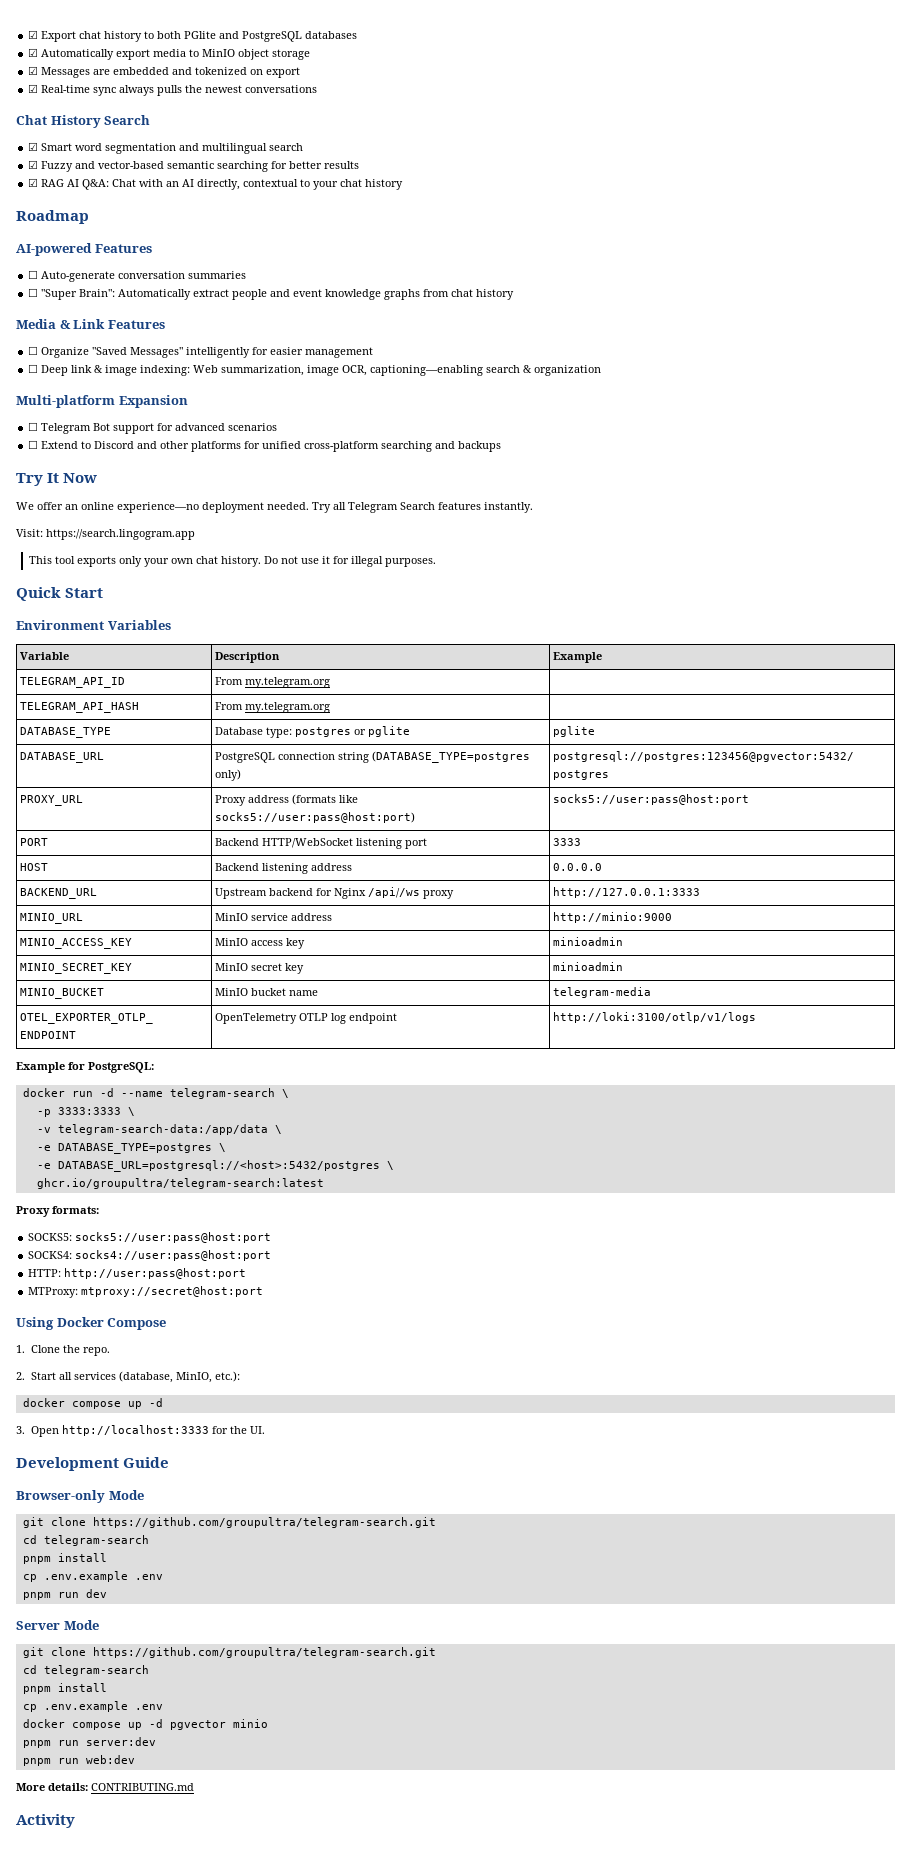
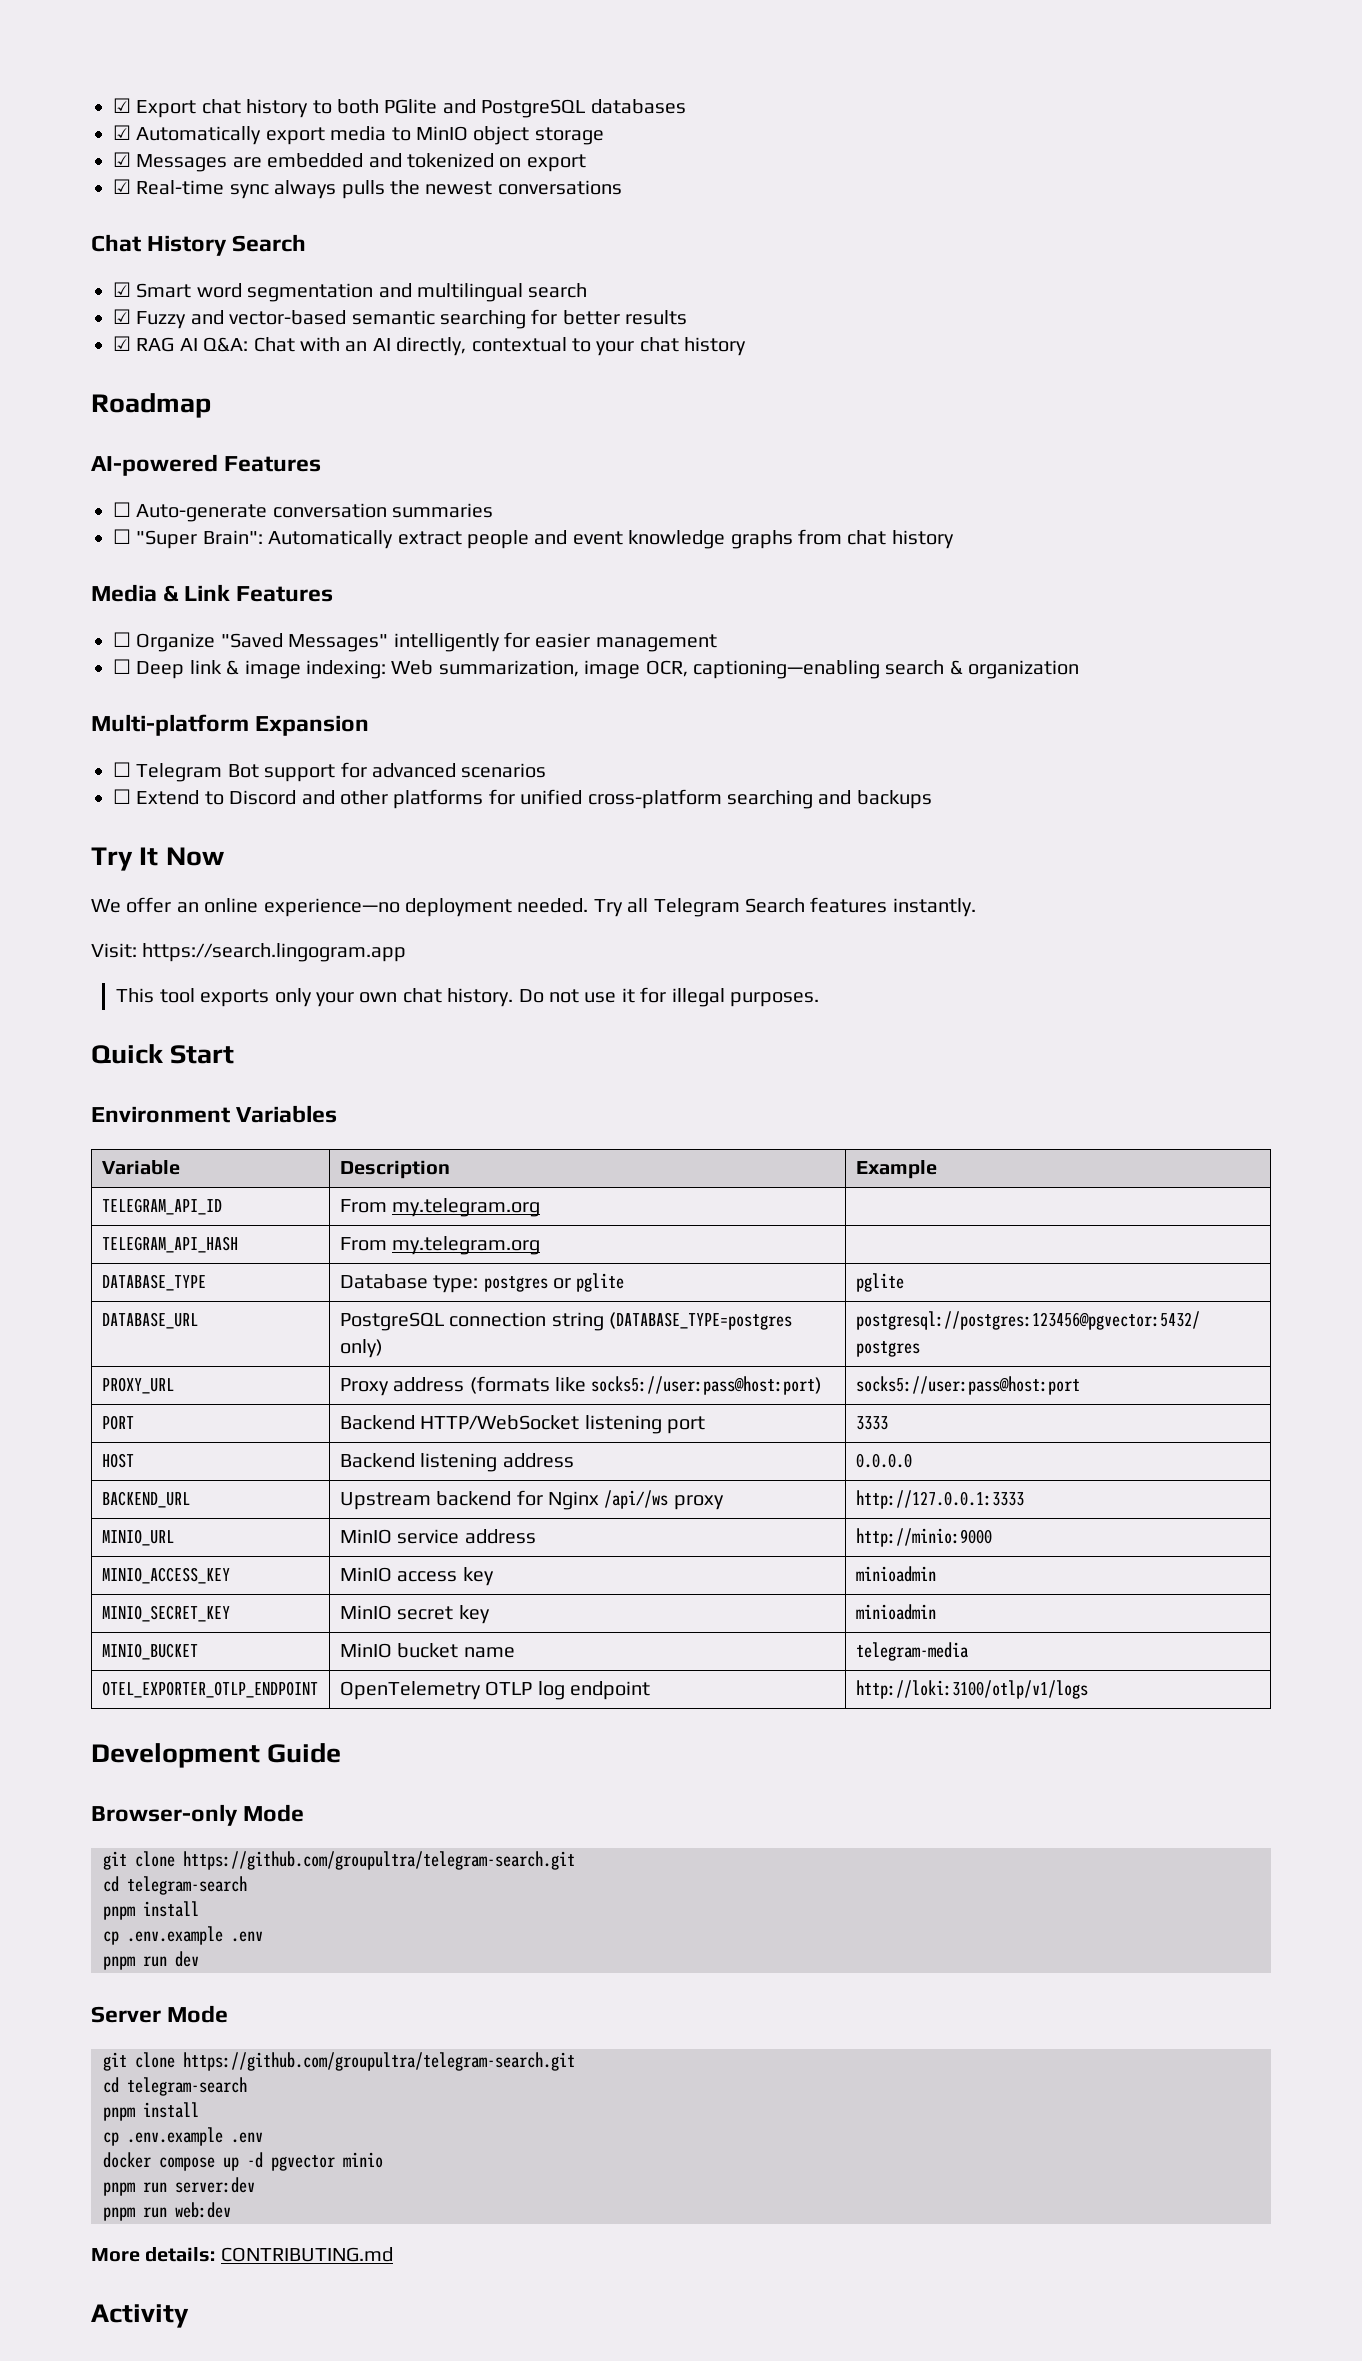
[16,1062,154,1073] [22,1088,289,1099] [36,1107,135,1117] [36,1124,282,1135] [36,1143,226,1154] [36,1160,394,1172] [36,1178,324,1189] [16,1206,99,1217] [28,1232,272,1243] [28,1250,272,1261] [28,1268,247,1279] [28,1286,264,1298] [16,1317,167,1330] [16,1345,110,1356] [16,1371,240,1383] [22,1398,163,1409] [16,1425,265,1437] // Example for PostgreSQL: // docker run -d --name telegram-search \ // -p 3333:3333 \ // -v telegram-search-data:/app/data \ // -e DATABASE_TYPE=postgres \ // -e DATABASE_URL=postgresql://<host>:5432/postgres \ // ghcr.io/groupultra/telegram-search:latest // Proxy formats: // SOCKS5: socks5://user:pass@host:port // SOCKS4: socks4://user:pass@host:port // HTTP: http://user:pass@host:port // MTProxy: mtproxy://secret@host:port // Using Docker Compose // 1. Clone the repo. // 2. Start all services (database, MinIO, etc.): // docker compose up -d // 3. Open http://localhost:3333 for the UI. -> (1088, 1689) none

